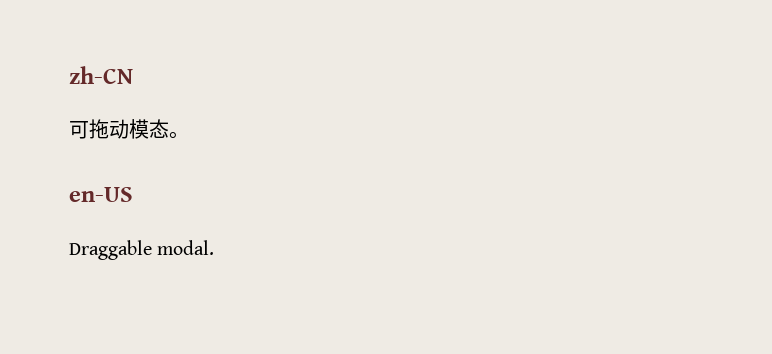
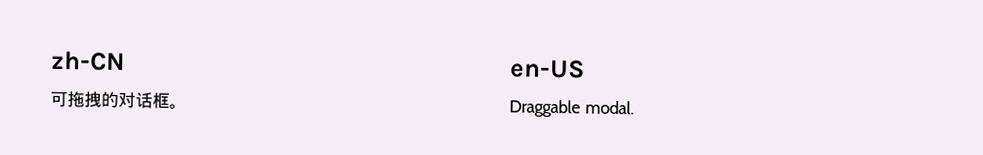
[109,119,169,139] 动模态 -> [84,91,170,109] 拽的对话框

